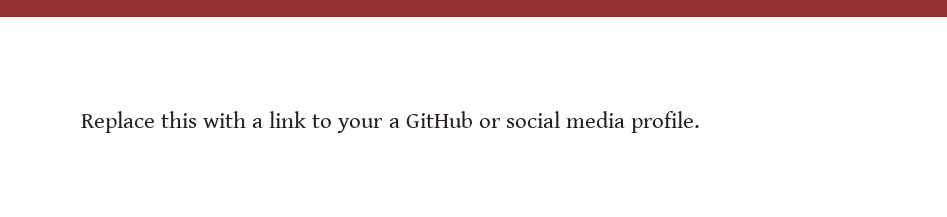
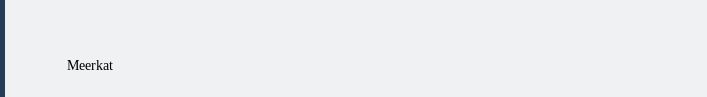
[81,111,700,133] Replace this with a link to your a GitHub or social media profile. -> [67,60,113,70] Meerkat

